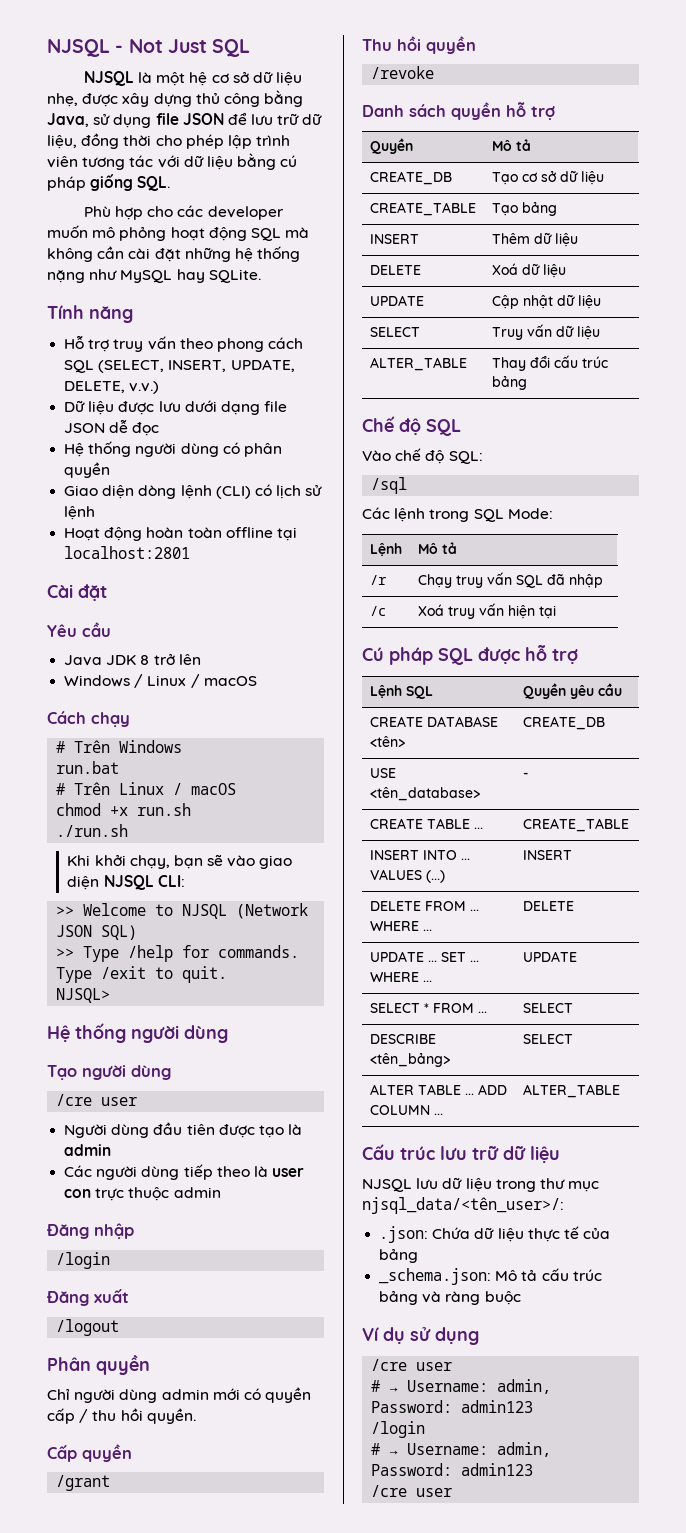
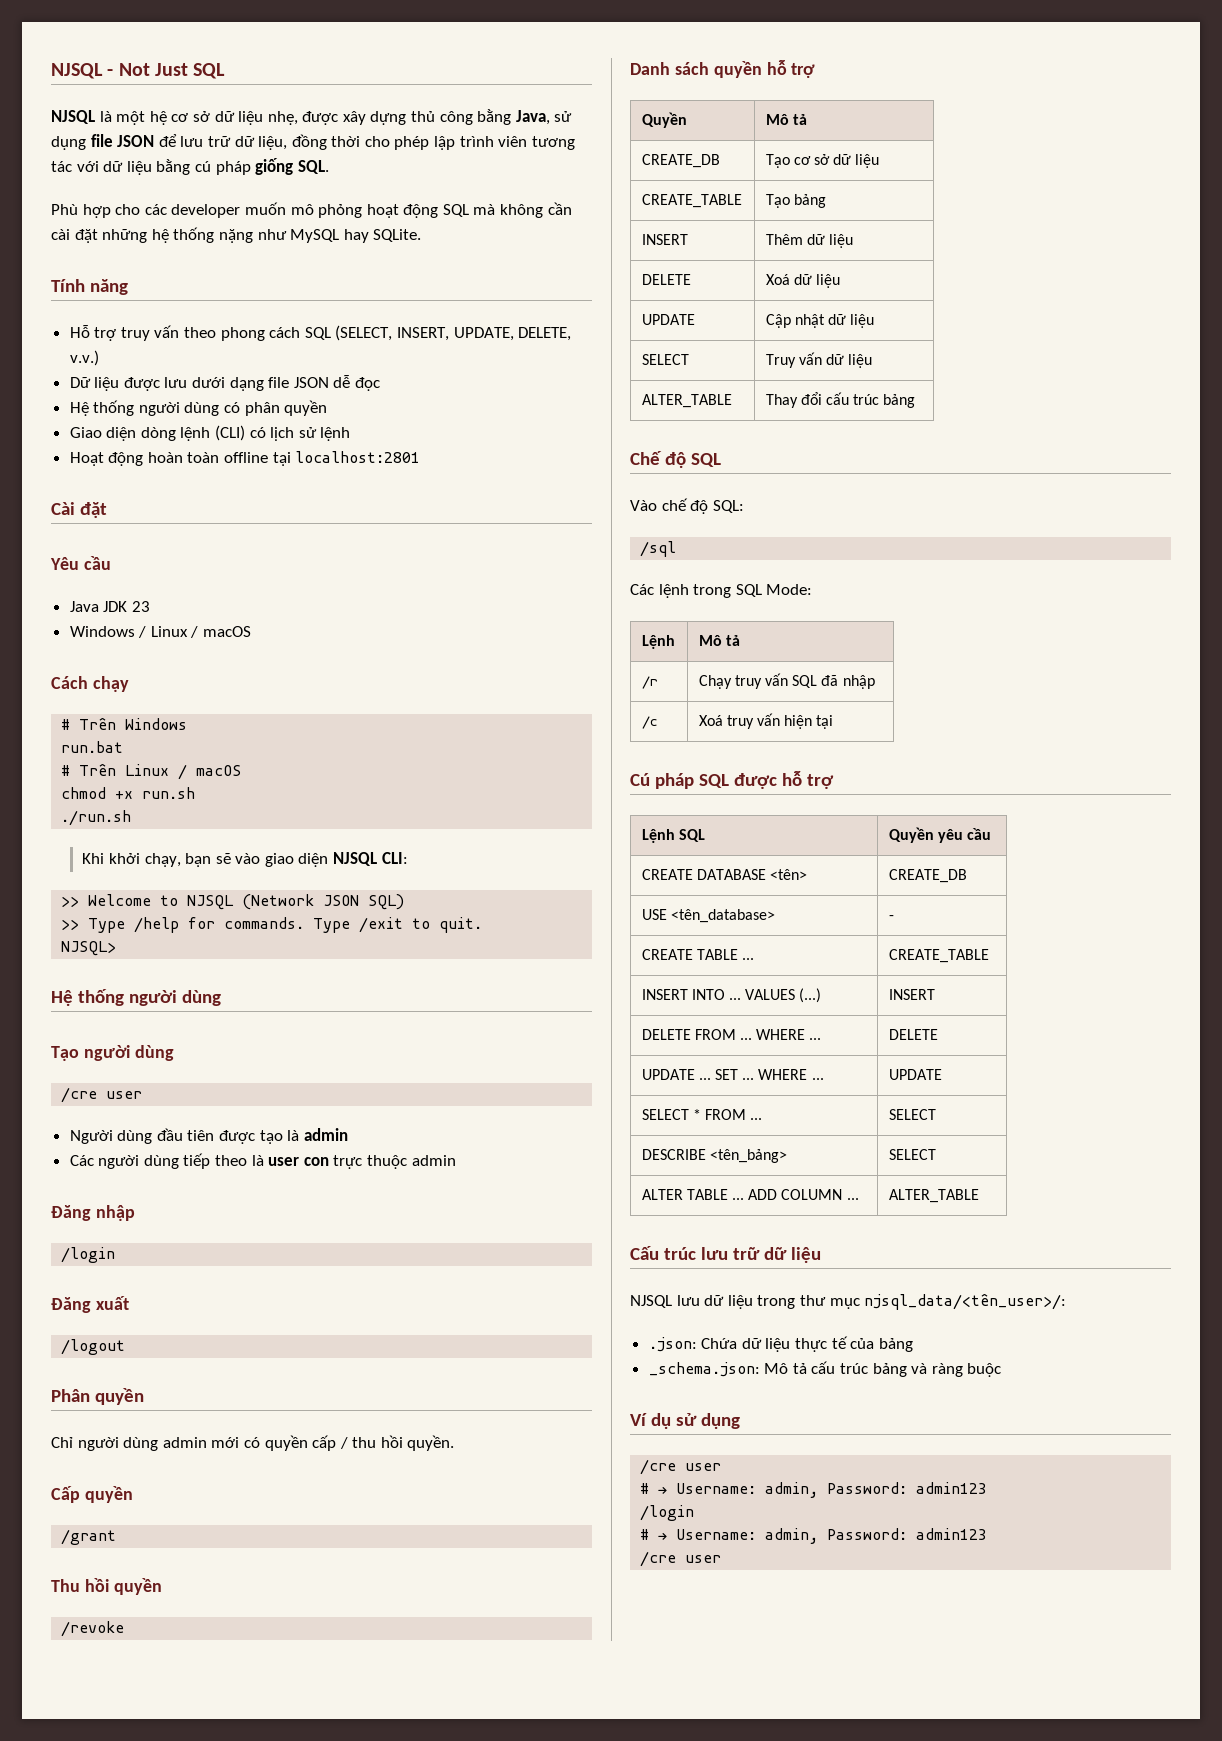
[140,653,201,665] 8 trở lên -> [131,601,150,612] 23

